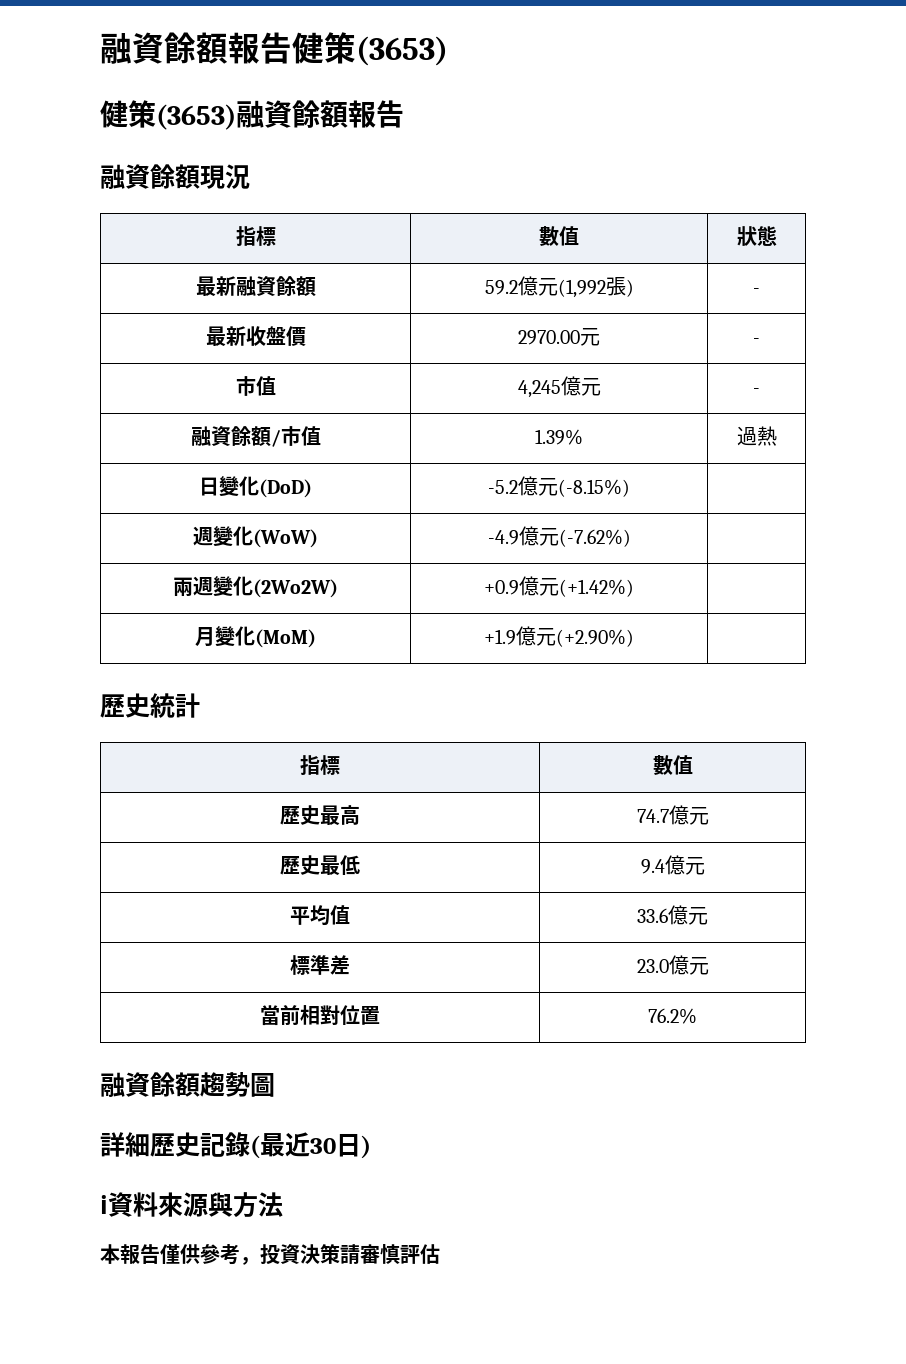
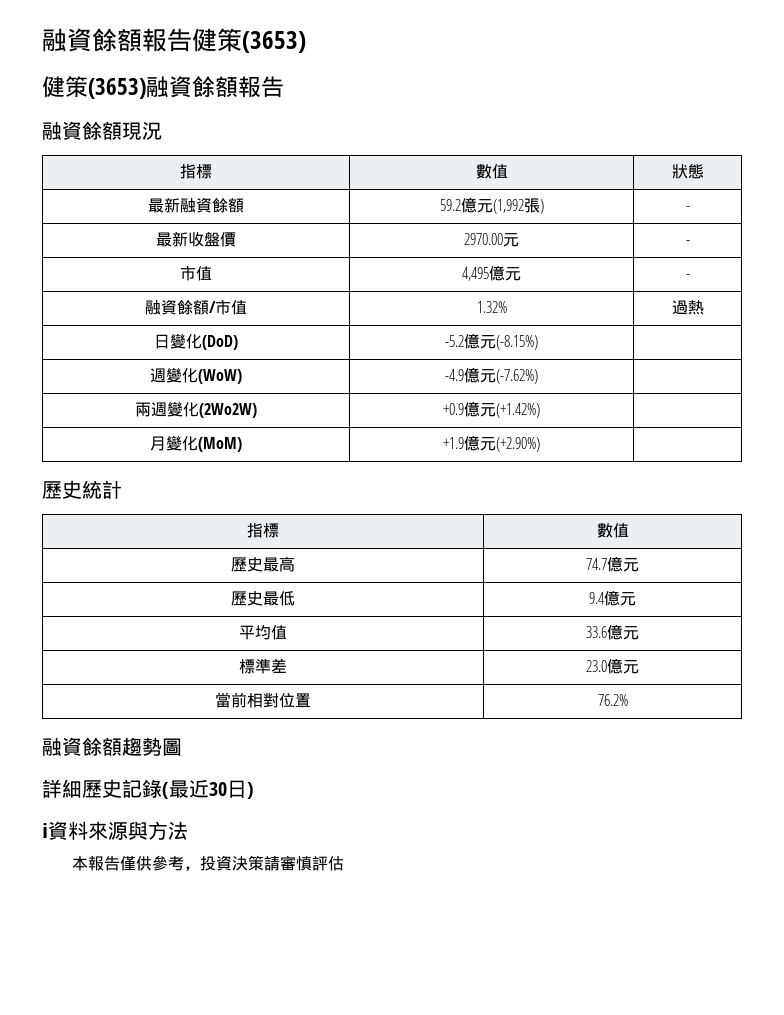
[517,380,561,398] 4,245 -> [462,267,489,281] 4,495
[535,429,583,445] 1.39% -> [476,301,507,313] 1.32%

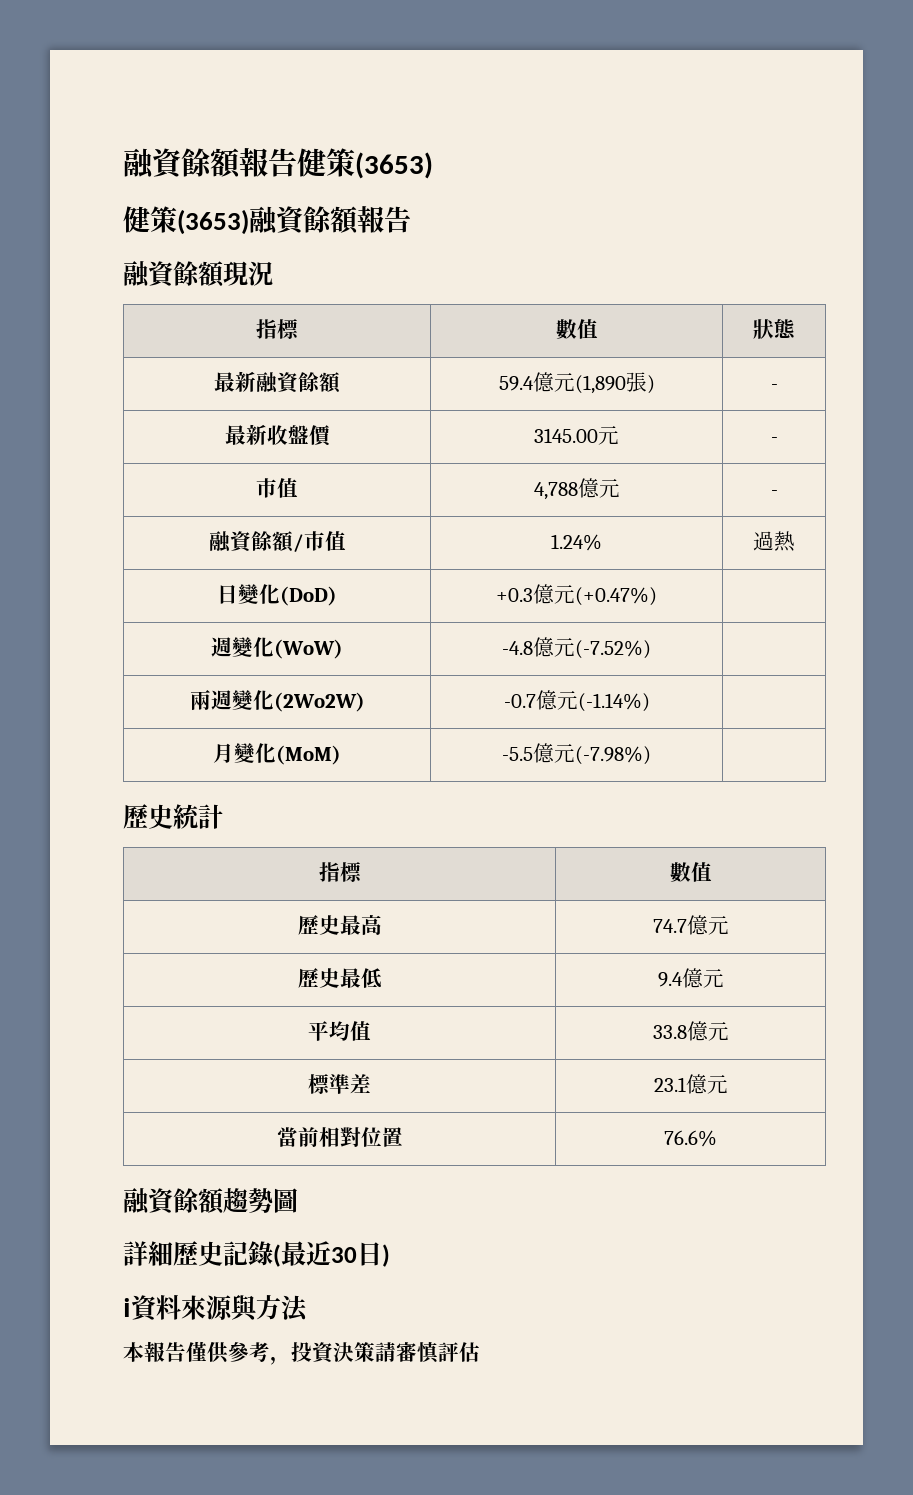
[439,197,524,214] 59.2億元(1,992 -> [498,372,626,394] 59.4億元(1,890
[464,233,503,245] 2970.00 -> [534,428,598,443] 3145.00
[462,267,489,281] 4,495 -> [533,482,578,500] 4,788
[476,301,507,313] 1.32% -> [551,534,602,551] 1.24%
[445,333,538,350] -5.2億元(-8.15%) -> [496,584,657,606] +0.3億元(+0.47%)
[445,367,538,384] -4.9億元(-7.62%) -> [502,637,651,659] -4.8億元(-7.52%)
[443,401,540,418] +0.9億元(+1.42%) -> [503,690,650,712] -0.7億元(-1.14%)
[443,435,540,452] +1.9億元(+2.90%) -> [502,743,651,765] -5.5億元(-7.98%)
[586,626,607,638] 33.6 -> [652,1025,687,1039] 33.8
[586,660,607,672] 23.0 -> [653,1077,686,1092] 23.1
[597,694,628,706] 76.2% -> [664,1130,717,1147] 76.6%

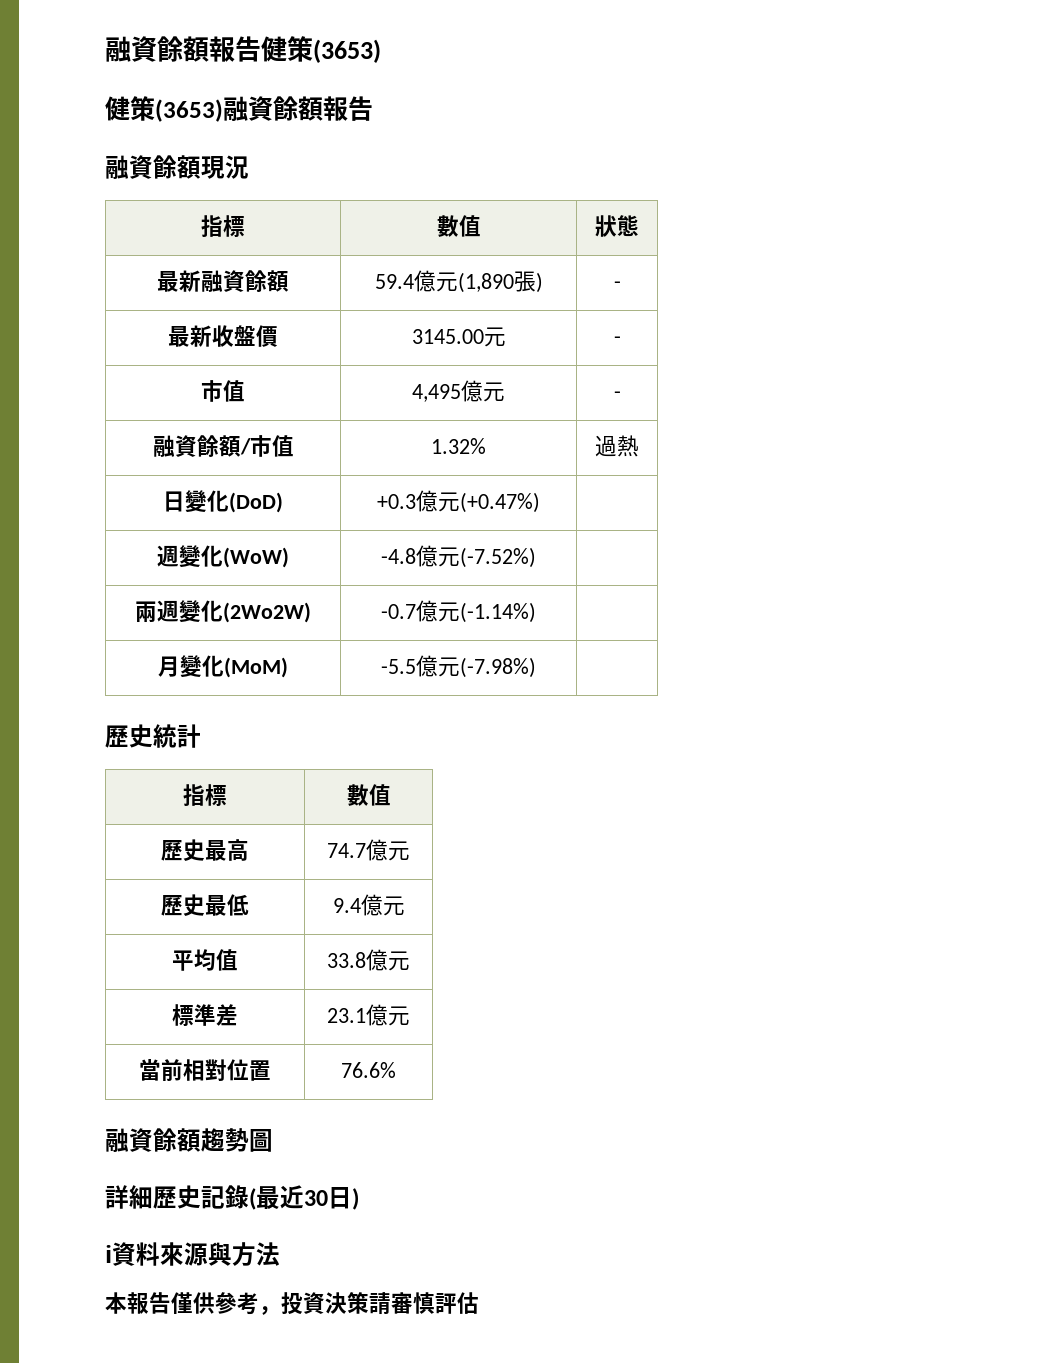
[533,482,578,500] 4,788 -> [412,384,461,402] 4,495
[551,534,602,551] 1.24% -> [431,438,486,454] 1.32%

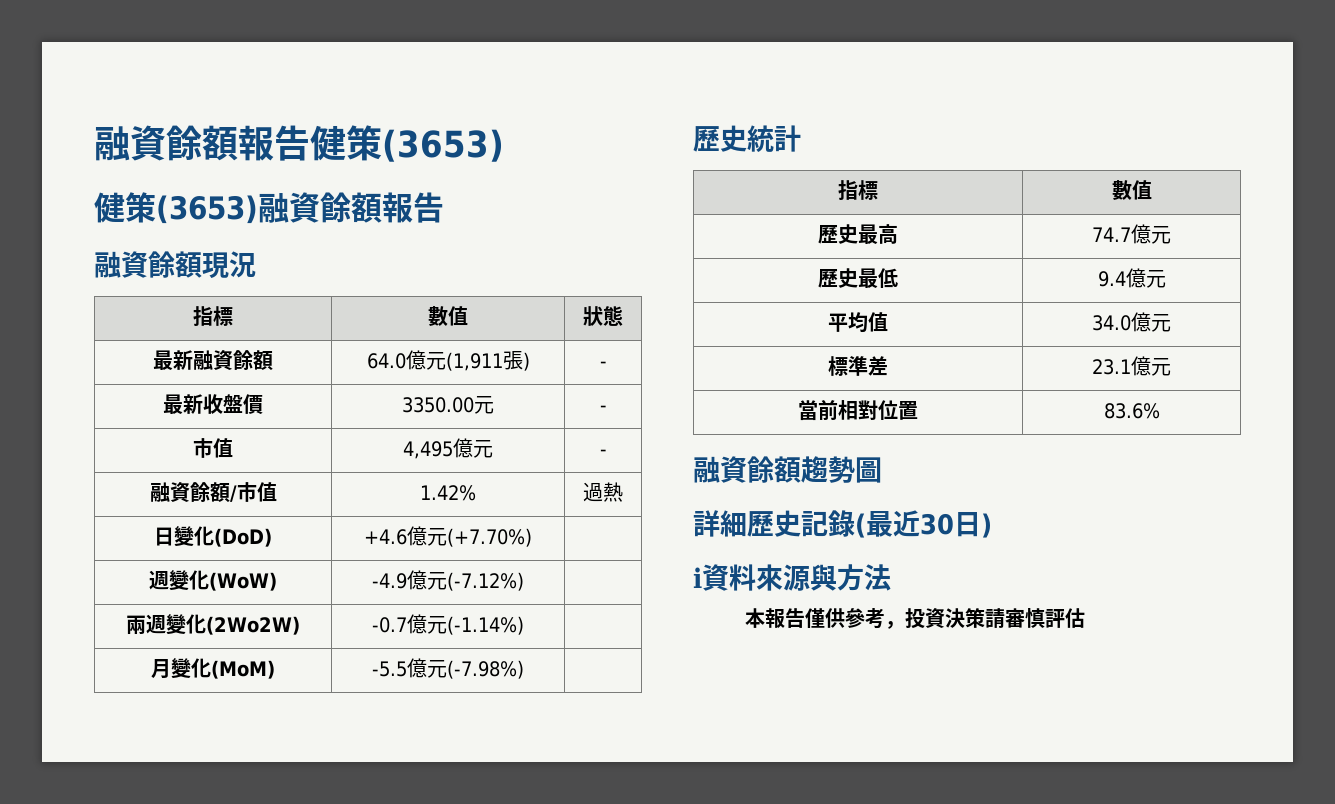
[374,270,514,293] 59.4億元(1,890 -> [366,350,503,371] 64.0億元(1,911
[411,329,484,344] 3145.00 -> [401,397,474,413] 3350.00
[431,438,486,454] 1.32% -> [419,485,476,501] 1.42%
[377,490,540,513] +0.3億元(+0.47%) -> [363,526,532,547] +4.6億元(+7.70%)
[381,545,536,568] -4.8億元(-7.52%) -> [371,570,524,591] -4.9億元(-7.12%)
[327,952,366,968] 33.8 -> [1092,315,1131,331] 34.0
[341,1062,396,1078] 76.6% -> [1103,403,1160,419] 83.6%

